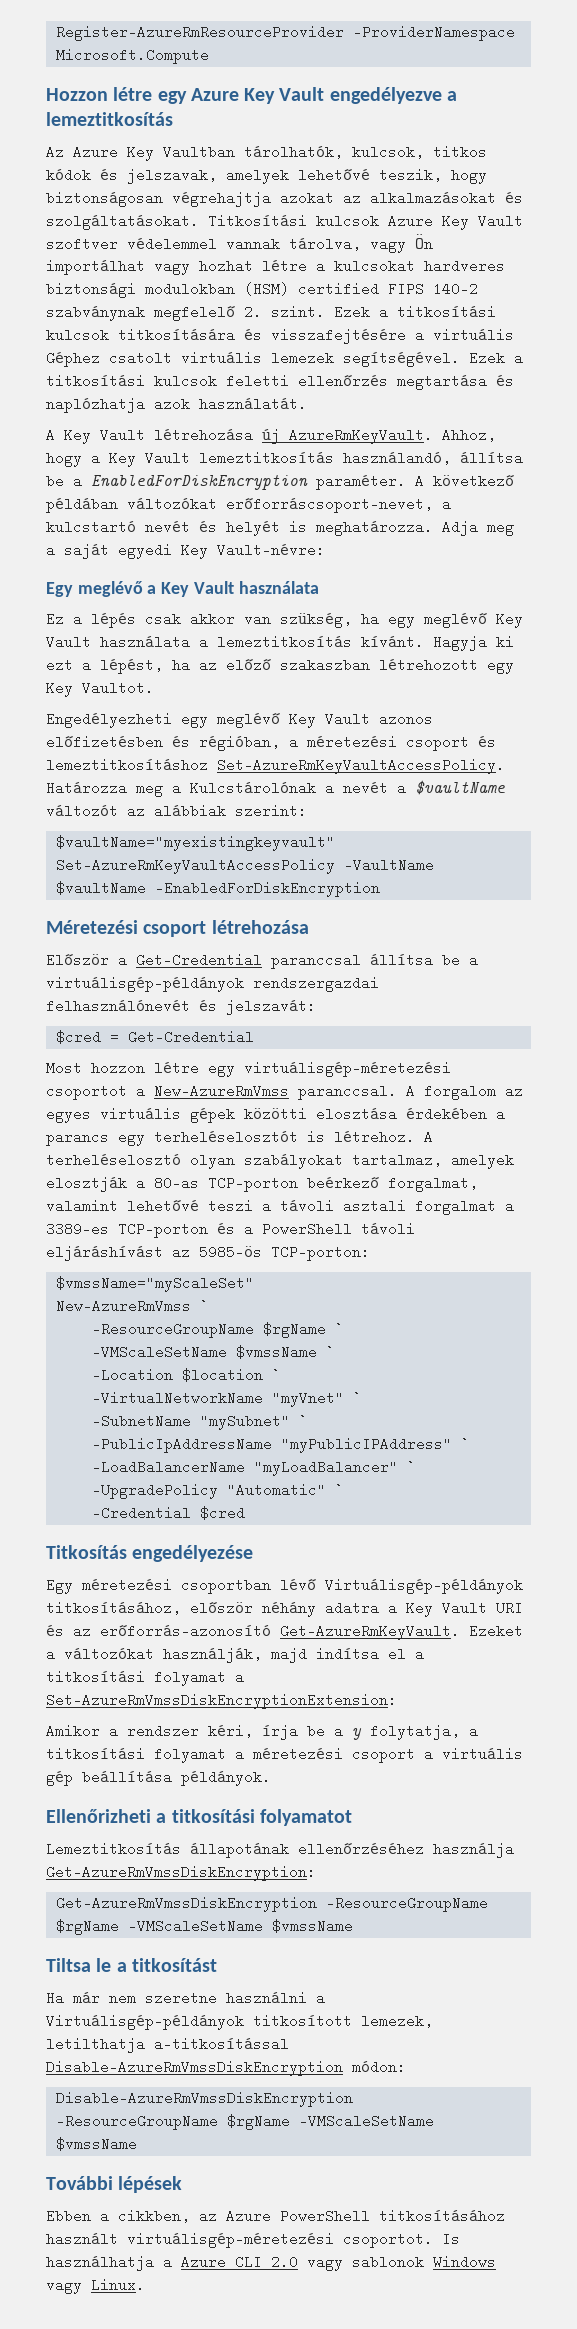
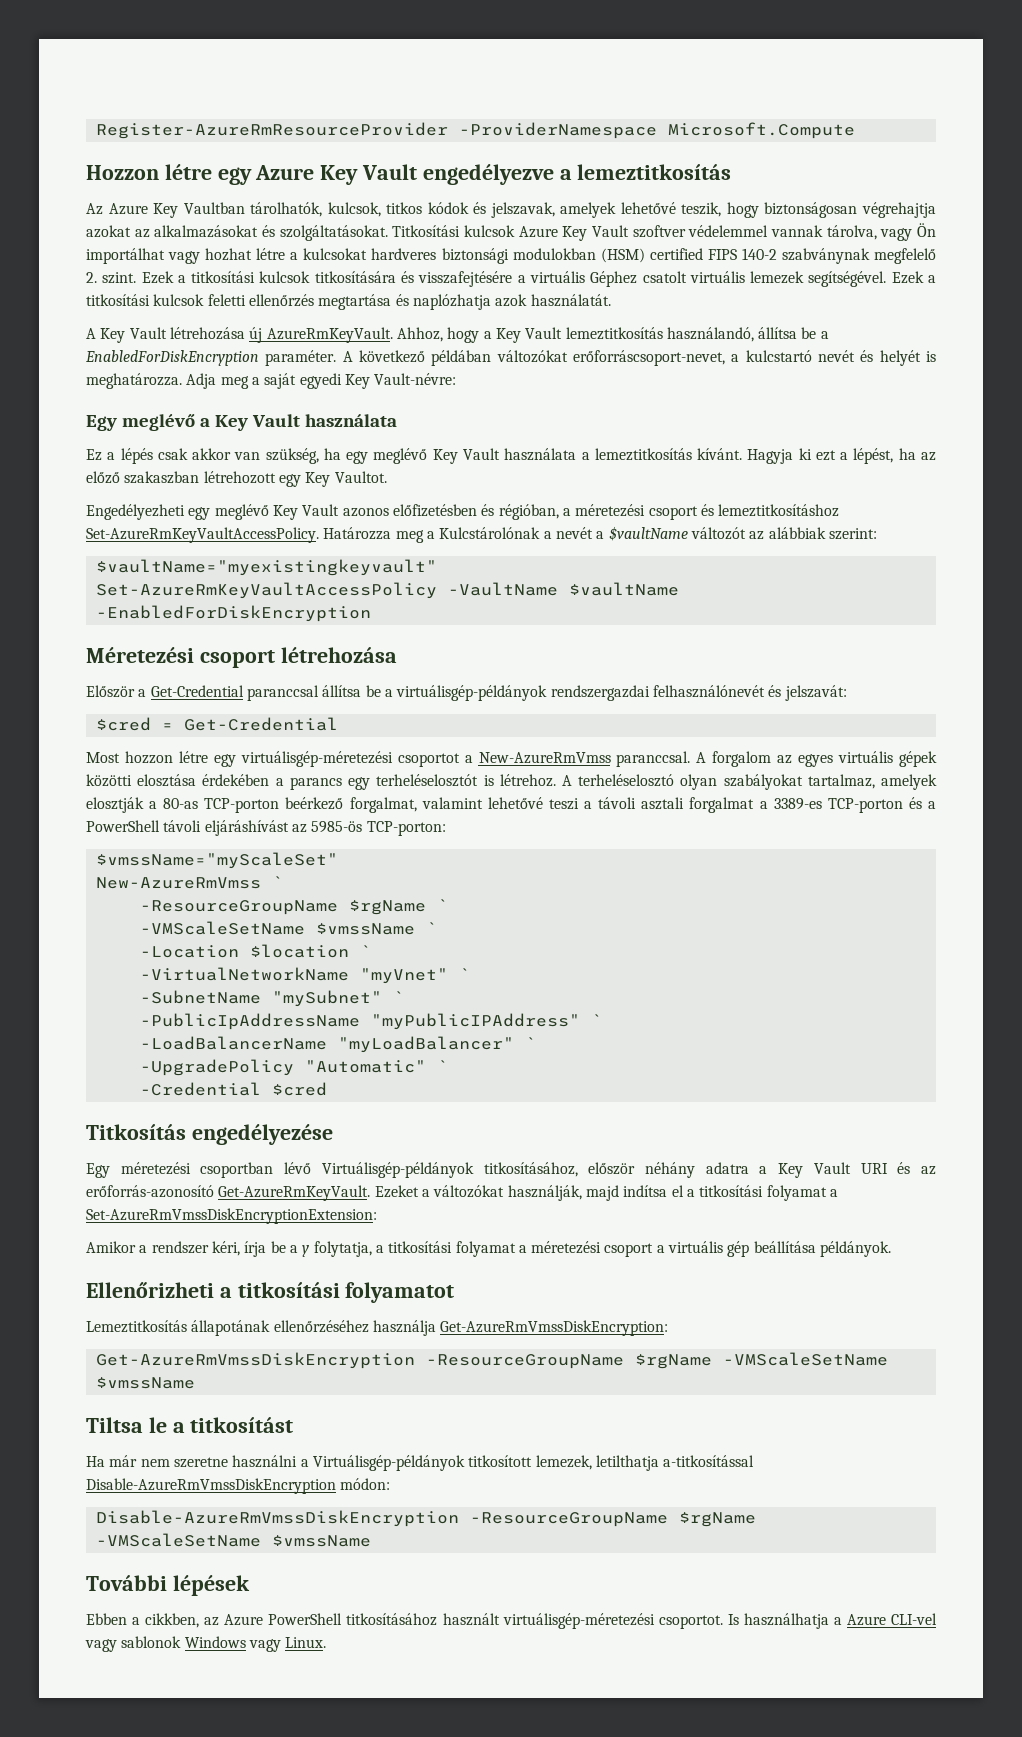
[235,2255,298,2269] CLI 2.0 -> [890,1613,937,1625] CLI-vel

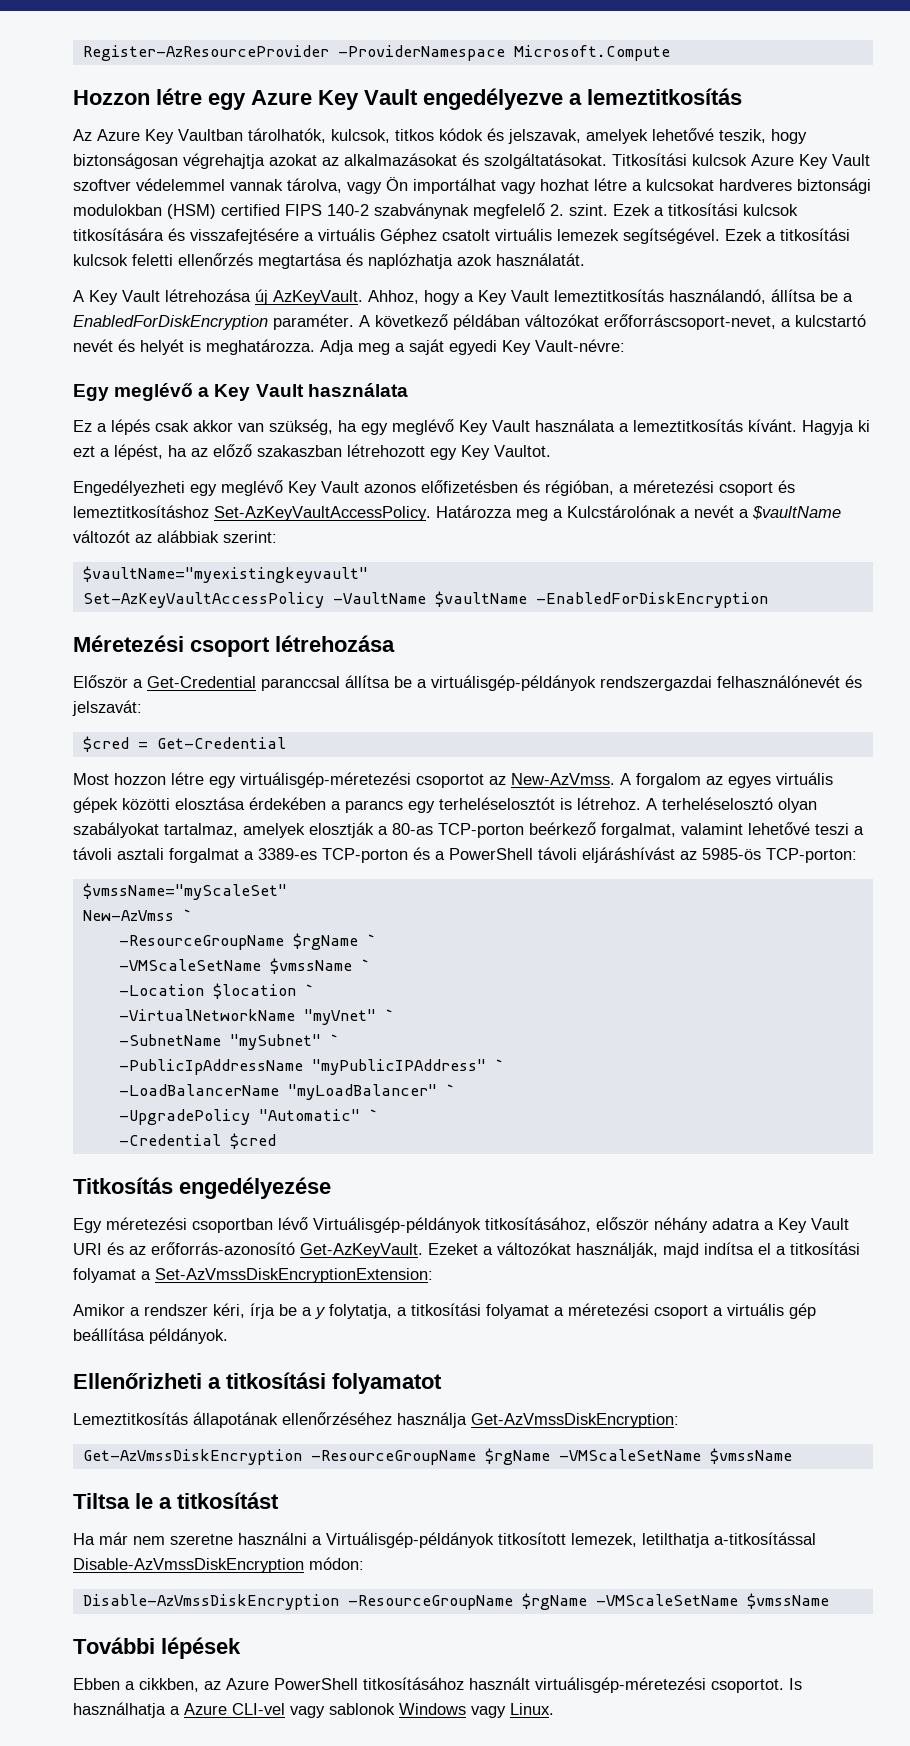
[95,122,448,139] Register-AzureRmResourceProvider -> [82,45,329,61] Register-AzResourceProvider
[266,327,393,343] AzureRmKeyVault. -> [273,290,363,305] AzKeyVault.
[86,527,319,543] Set-AzureRmKeyVaultAccessPolicy. -> [214,506,431,521] Set-AzKeyVaultAccessPolicy.
[95,582,437,599] Set-AzureRmKeyVaultAccessPolicy -> [82,592,324,608] Set-AzKeyVaultAccessPolicy
[464,751,691,767] a New-AzureRmVmss paranccsal. -> [489,773,615,785] az New-AzVmss.
[95,877,261,889] New-AzureRmVmss -> [82,910,174,921] New-AzVmss
[218,1185,371,1201] Get-AzureRmKeyVault. -> [300,1243,423,1258] Get-AzKeyVault.
[86,1208,377,1224] Set-AzureRmVmssDiskEncryptionExtension: -> [155,1268,433,1283] Set-AzVmssDiskEncryptionExtension:
[440,1320,669,1336] [95,1352,415,1369] Get-AzureRmVmssDiskEncryption: // Get-AzureRmVmssDiskEncryption -> [471,1413,679,1428] [82,1449,302,1465] Get-AzVmssDiskEncryption: // Get-AzVmssDiskEncryption
[86,1478,336,1494] Disable-AzureRmVmssDiskEncryption -> [73,1558,304,1573] Disable-AzVmssDiskEncryption
[95,1510,459,1527] Disable-AzureRmVmssDiskEncryption -> [82,1594,339,1610] Disable-AzVmssDiskEncryption

